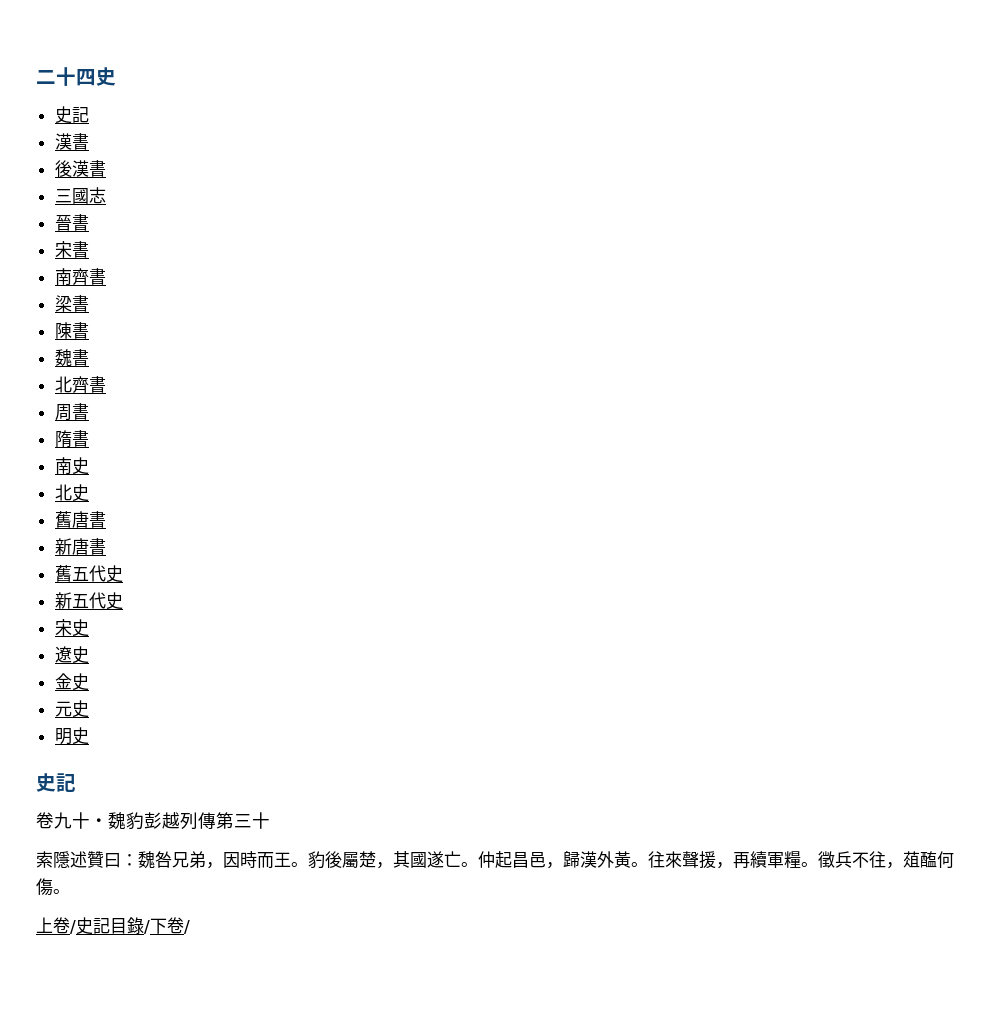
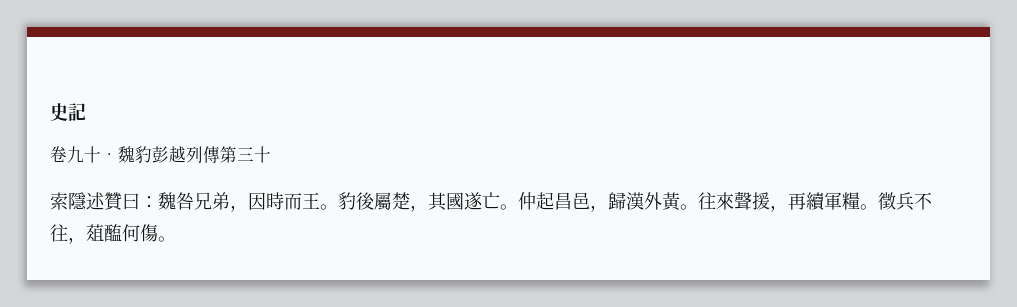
[36,67,116,86] [54,106,89,124] [54,133,89,150] [54,160,106,177] [54,187,106,204] [54,214,89,231] [54,241,89,258] [54,268,106,285] [54,295,89,312] [54,322,89,339] [54,349,89,367] [54,376,106,393] [54,403,89,421] [54,430,89,447] [54,457,89,475] [54,484,89,502] [54,511,106,528] [54,538,106,555] [54,565,123,583] [54,592,123,610] [54,619,89,637] [54,646,89,664] [54,673,89,691] [54,700,89,718] [54,727,89,745] 二十四史 // 史記 // 漢書 // 後漢書 // 三國志 // 晉書 // 宋書 // 南齊書 // 梁書 // 陳書 // 魏書 // 北齊書 // 周書 // 隋書 // 南史 // 北史 // 舊唐書 // 新唐書 // 舊五代史 // 新五代史 // 宋史 // 遼史 // 金史 // 元史 // 明史 // -> (50, 112) none
[36,917,190,935] // 上卷/史記目錄/下卷/ -> (176, 239) none

